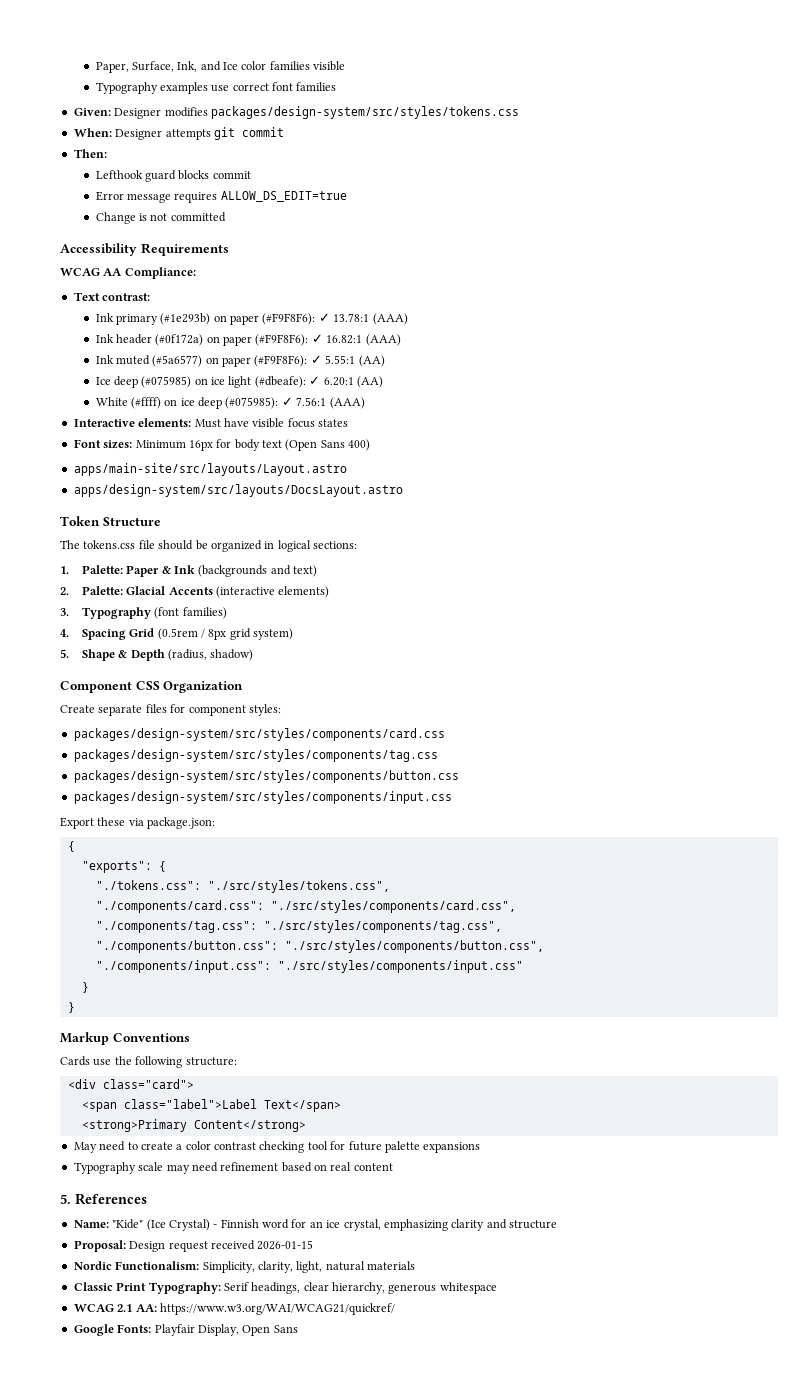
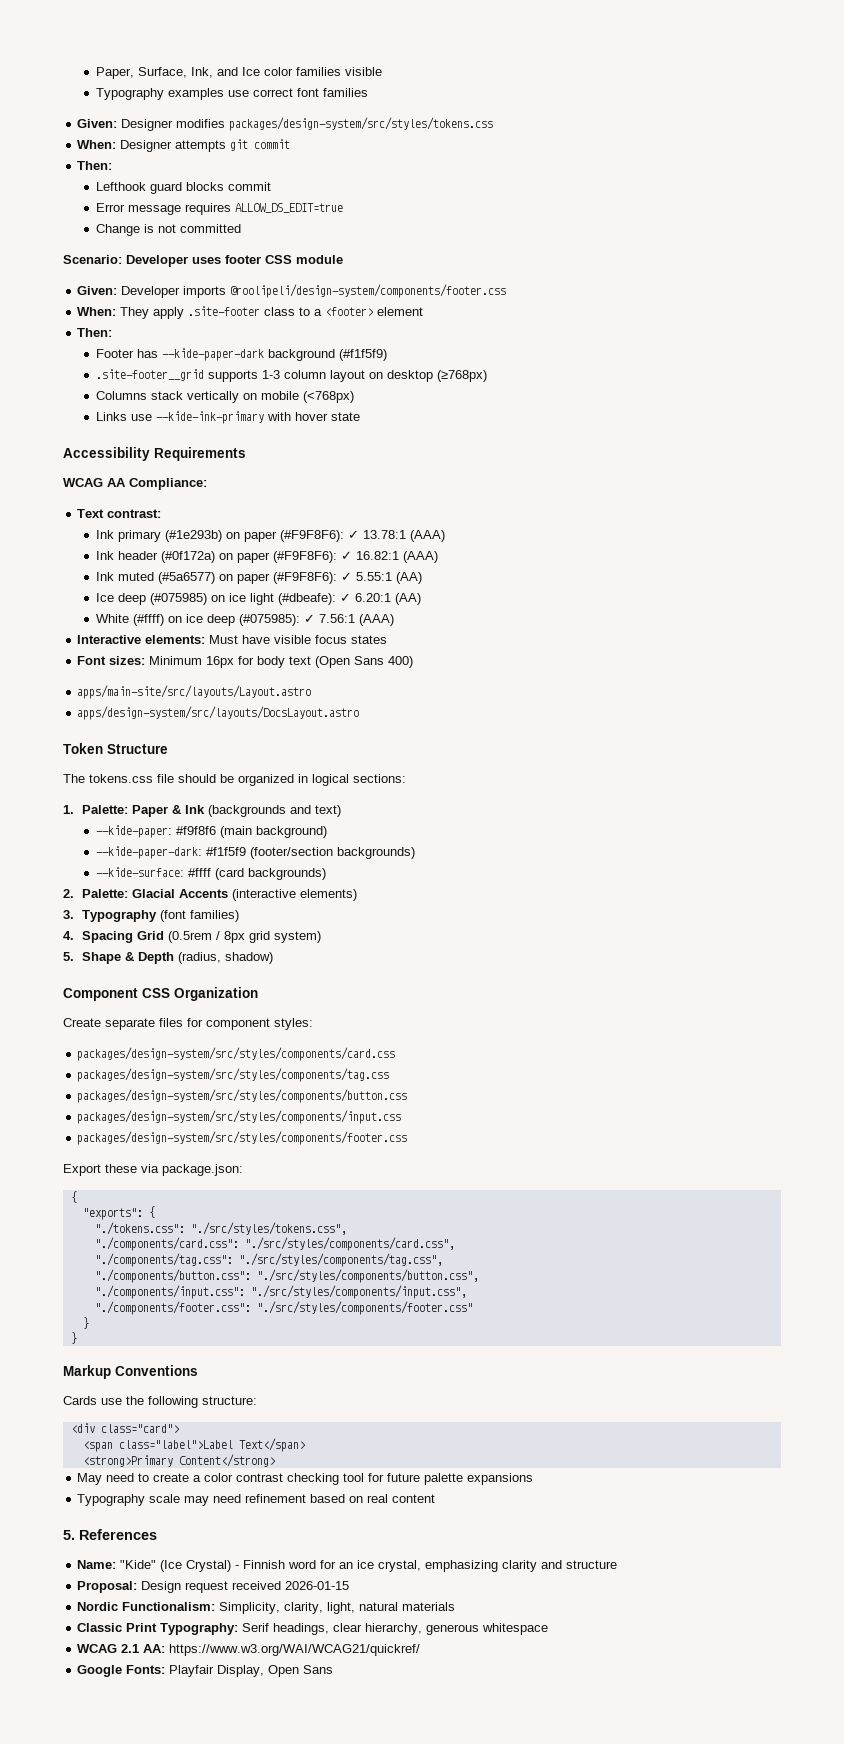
(226, 217) none -> [63,255,343,267] [77,284,507,298] [77,306,424,319] [77,328,113,337] [96,348,388,361] [96,369,488,382] [96,391,355,403] [96,411,361,424] // Scenario: Developer uses footer CSS module // Given: Developer imports @roolipeli/design-system/components/footer.css // When: They apply .site-footer class to a <footer> element // Then: // Footer has --kide-paper-dark background (#f1f5f9) // .site-footer__grid supports 1-3 column layout on desktop (≥768px) // Columns stack vertically on mobile (<768px) // Links use --kide-ink-primary with hover state
(318, 571) none -> [96,825,328,838] [96,846,416,859] [96,867,327,880] // --kide-paper: #f9f8f6 (main background) // --kide-paper-dark: #f1f5f9 (footer/section backgrounds) // --kide-surface: #ffff (card backgrounds)
(452, 797) none -> [77,1131,408,1145] // packages/design-system/src/styles/components/footer.css
[277,960,523,973] "./src/styles/components/input.css" -> [250,1285,467,1299] [94,1301,473,1315] "./src/styles/components/input.css", // "./components/footer.css": "./src/styles/components/footer.css"

